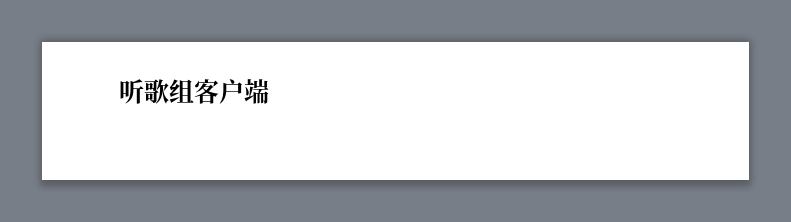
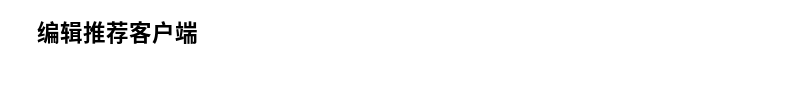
[119,79,194,104] 听歌组 -> [37,21,129,45] 编辑推荐

